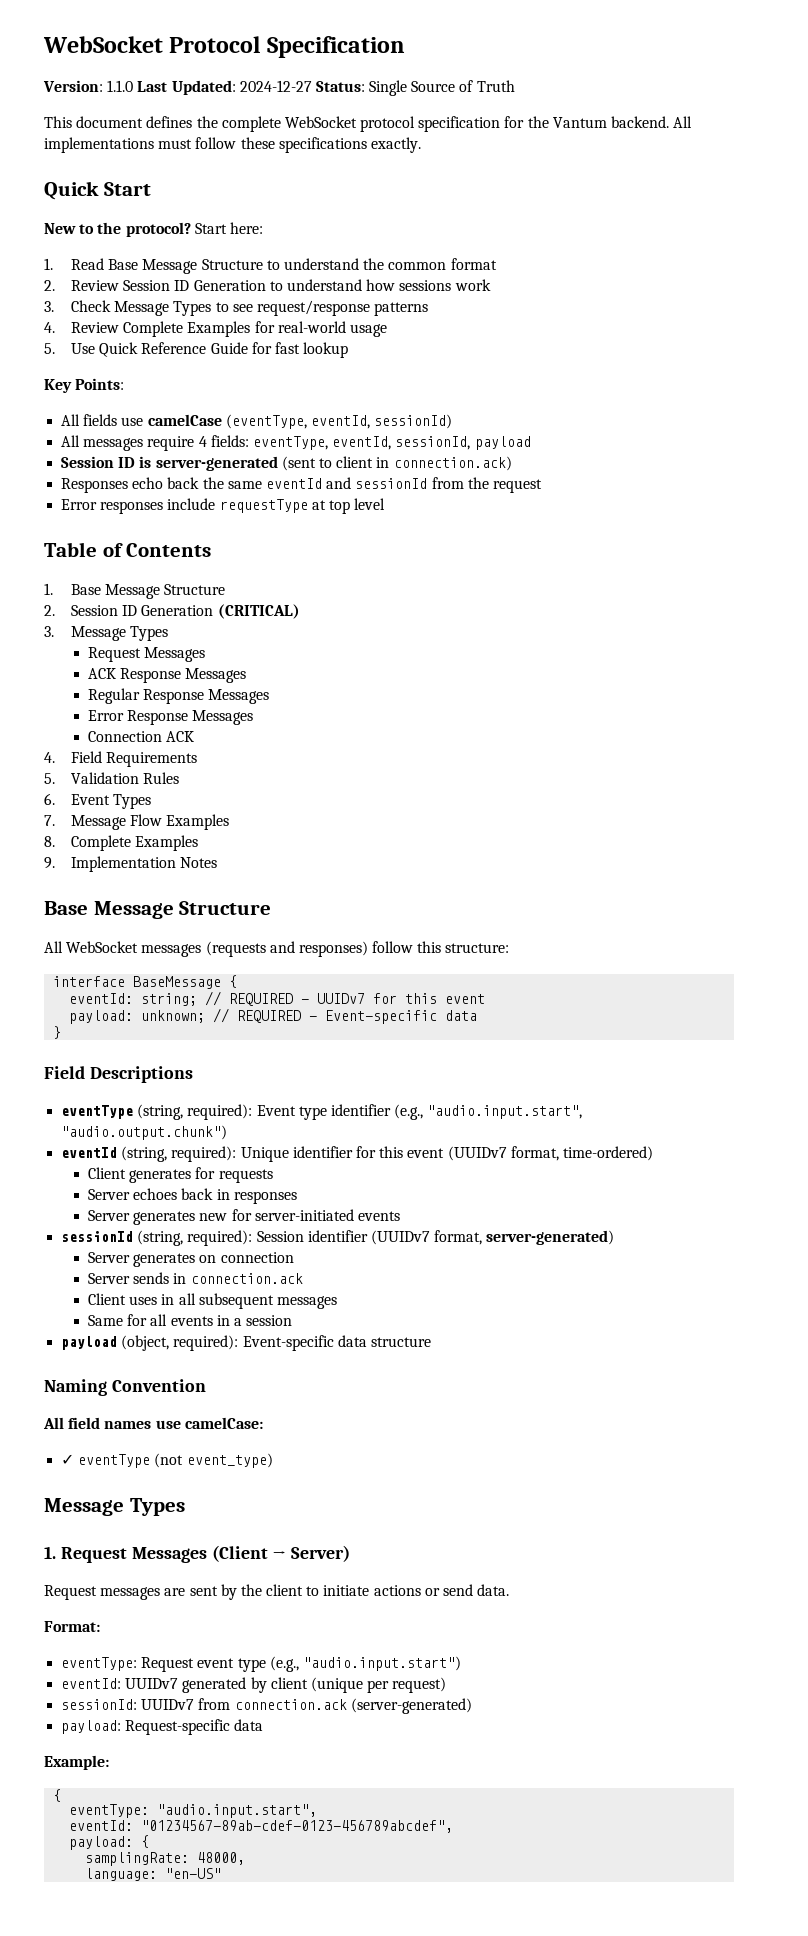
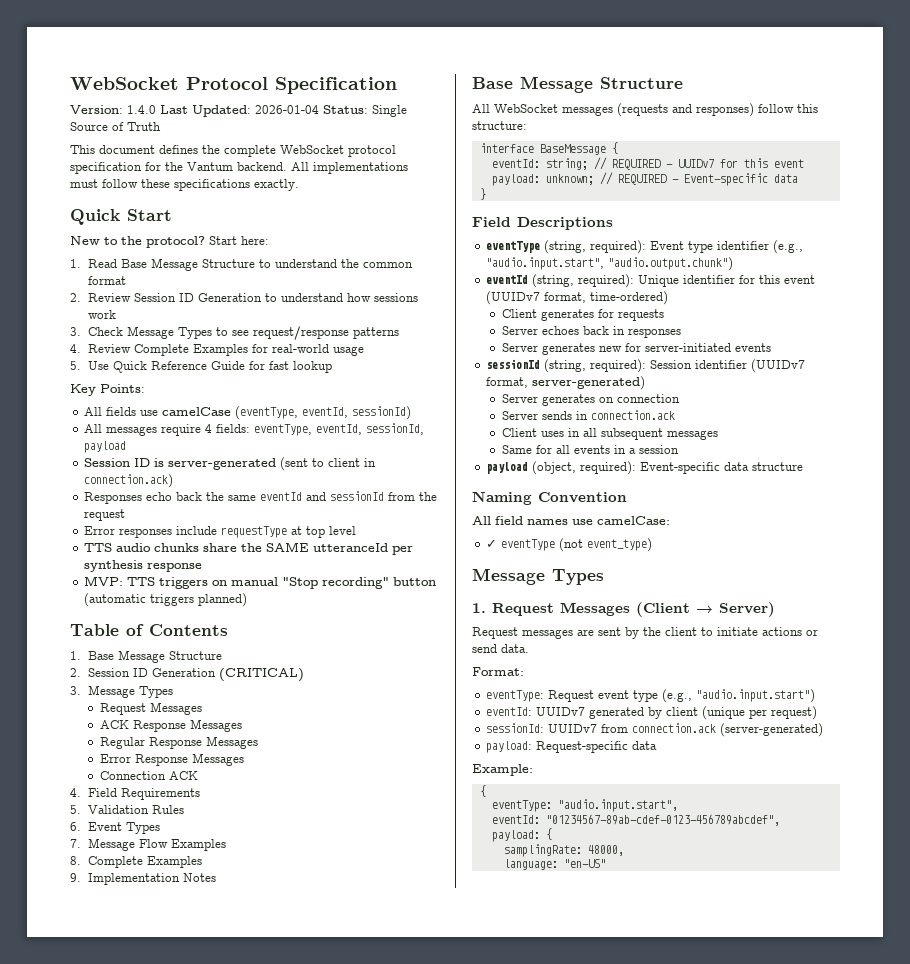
[107,80,134,92] 1.1.0 -> [127,105,156,114] 1.4.0
[239,80,312,92] 2024-12-27 -> [255,105,319,114] 2026-01-04
(386, 504) none -> [84,542,414,555] [84,560,203,572] [84,576,437,589] [84,593,248,607] // TTS audio chunks share the SAME utteranceId per synthesis response // MVP: TTS triggers on manual "Stop recording" button (automatic triggers planned)

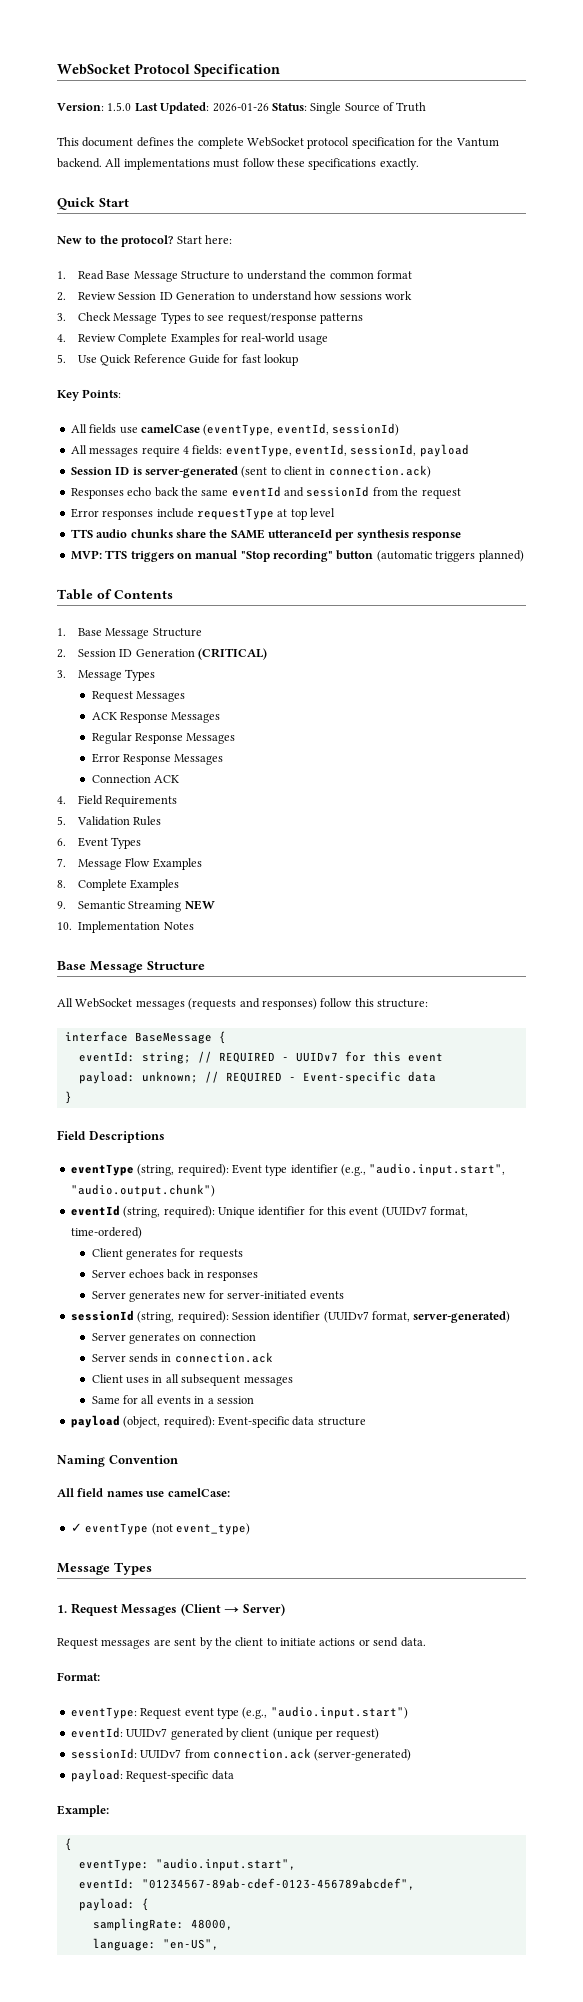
[127,105,156,114] 1.4.0 -> [107,102,132,111] 1.5.0
[255,105,319,114] 2026-01-04 -> [212,103,269,112] 2026-01-26
(81, 877) none -> [77,900,215,912] [57,922,72,930] Semantic Streaming NEW // 10.
[563,859,606,868] "en-US" -> [162,1939,219,1950] "en-US",

